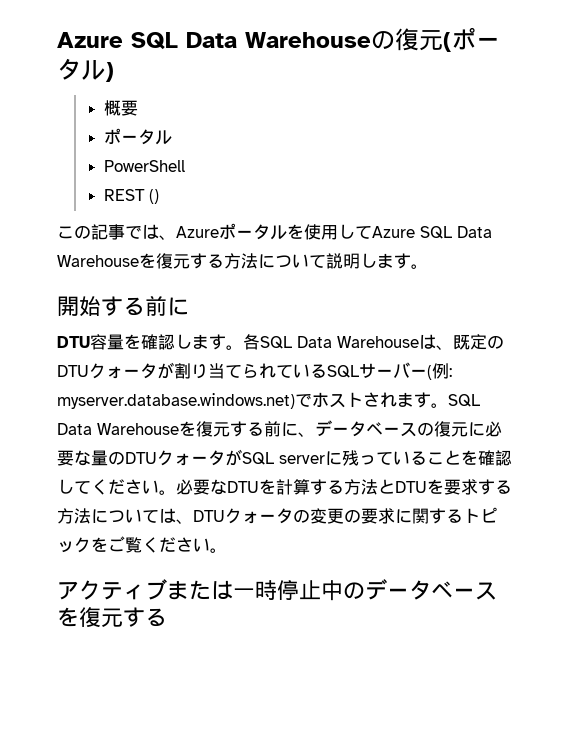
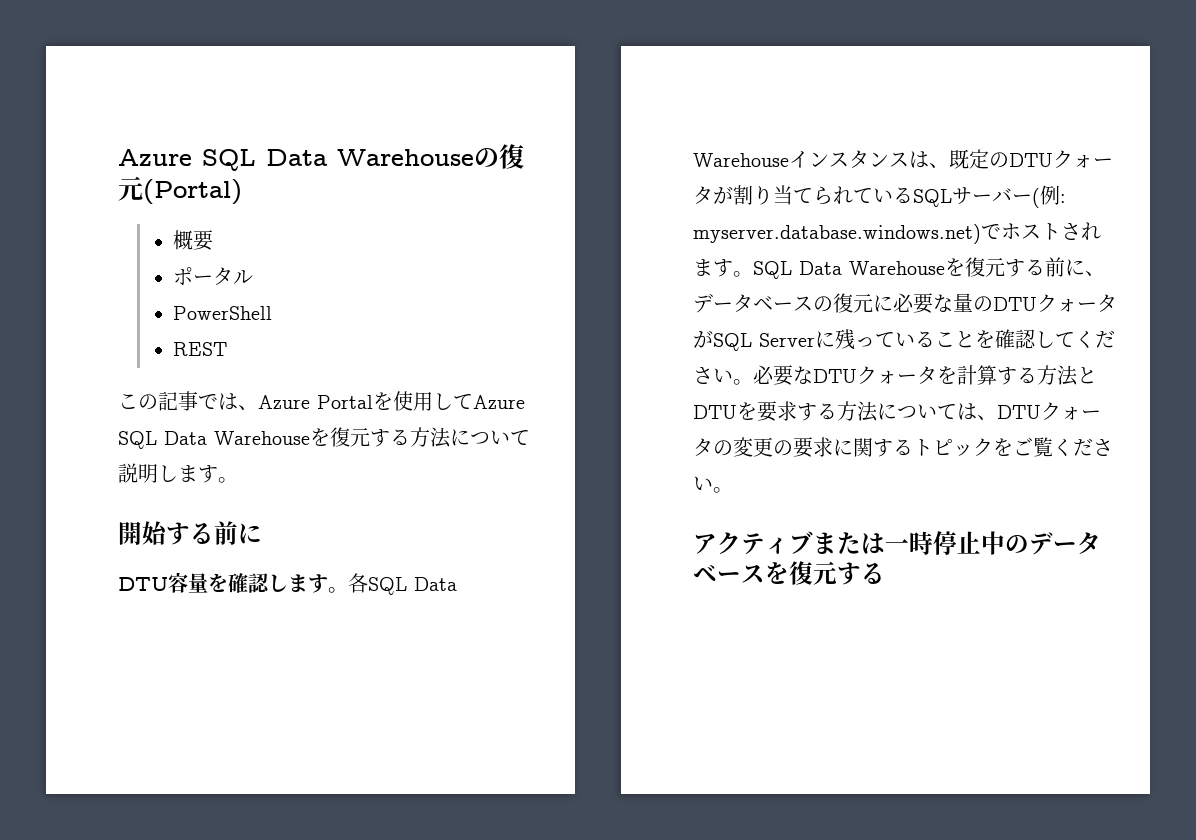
[443,27,500,52] [57,58,114,82] (ポータル) -> [143,179,242,205] (Portal)
[149,189,160,204] () -> (228, 349) none
[219,223,287,240] ポータル -> [317,395,373,409] Portal
(419, 342) none -> [789,150,909,168] インスタンス
[279,455,325,464] server -> [759,333,815,347] Server
(259, 487) none -> [857,366,937,384] クォータ

